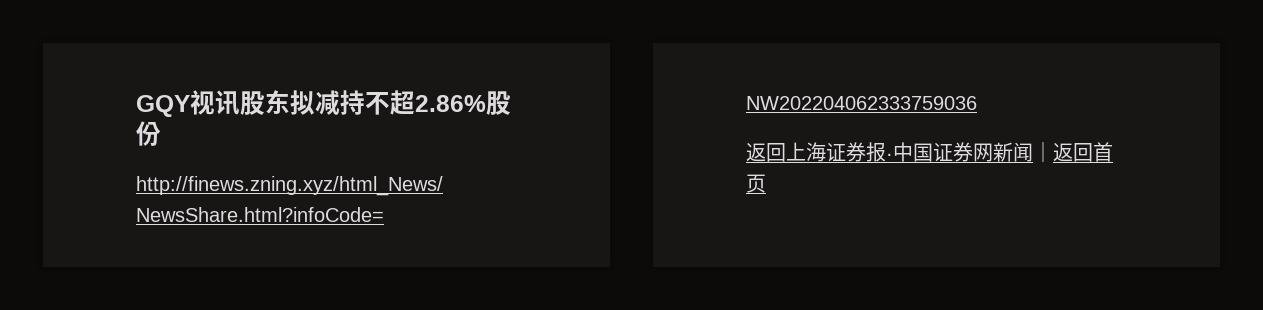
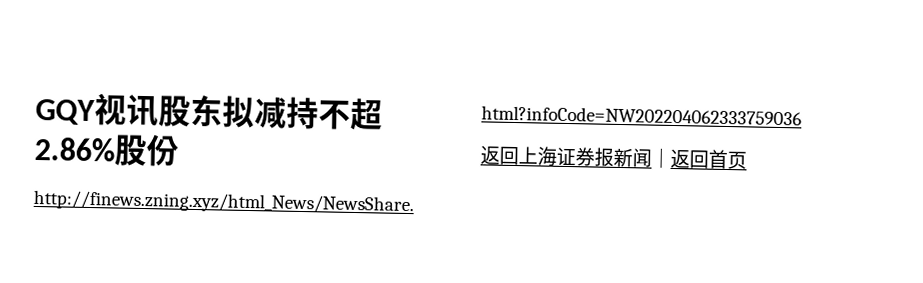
[886,142,993,162] ·中国证券网 -> (614, 157) none

